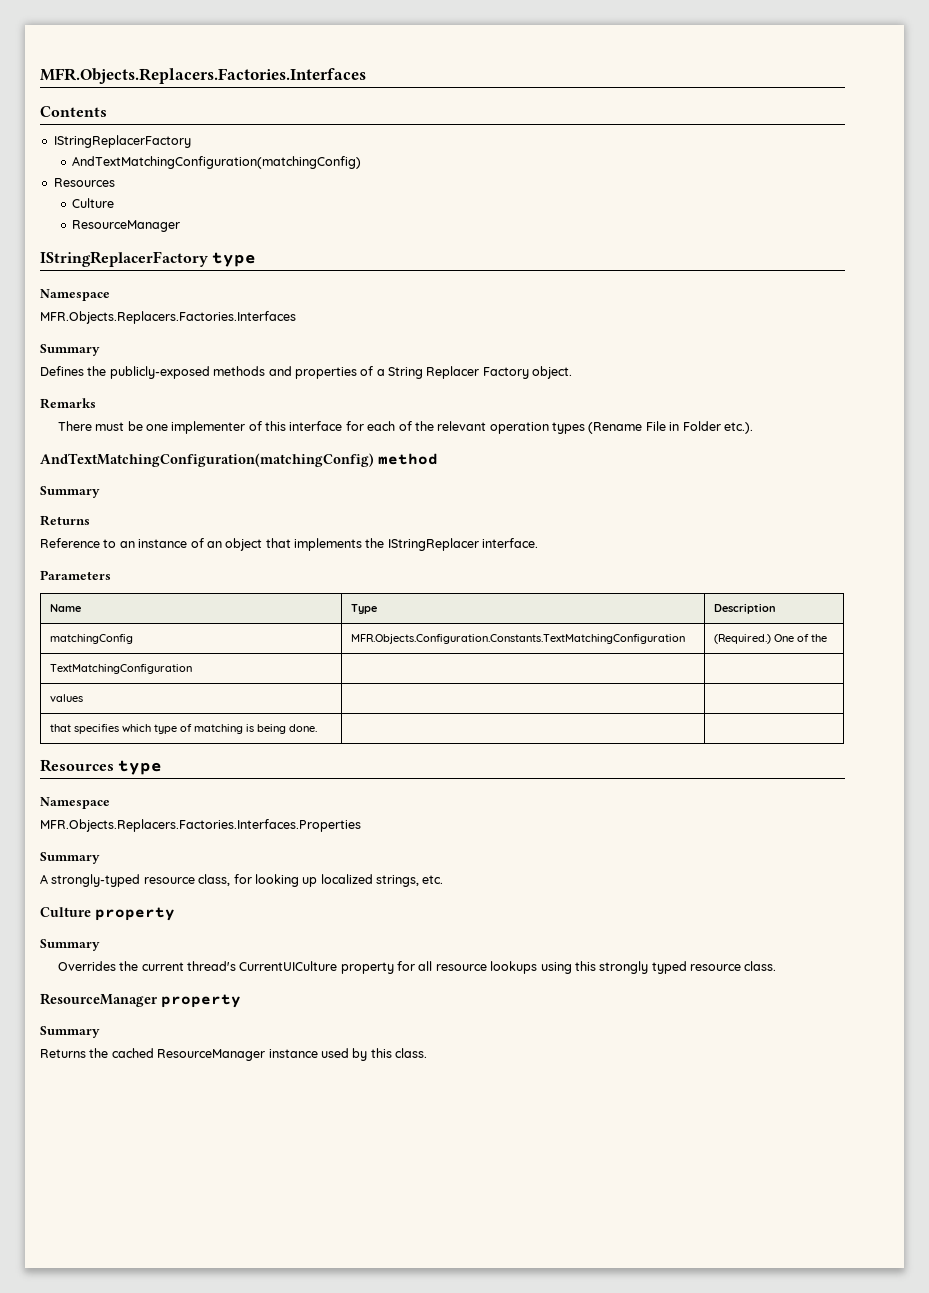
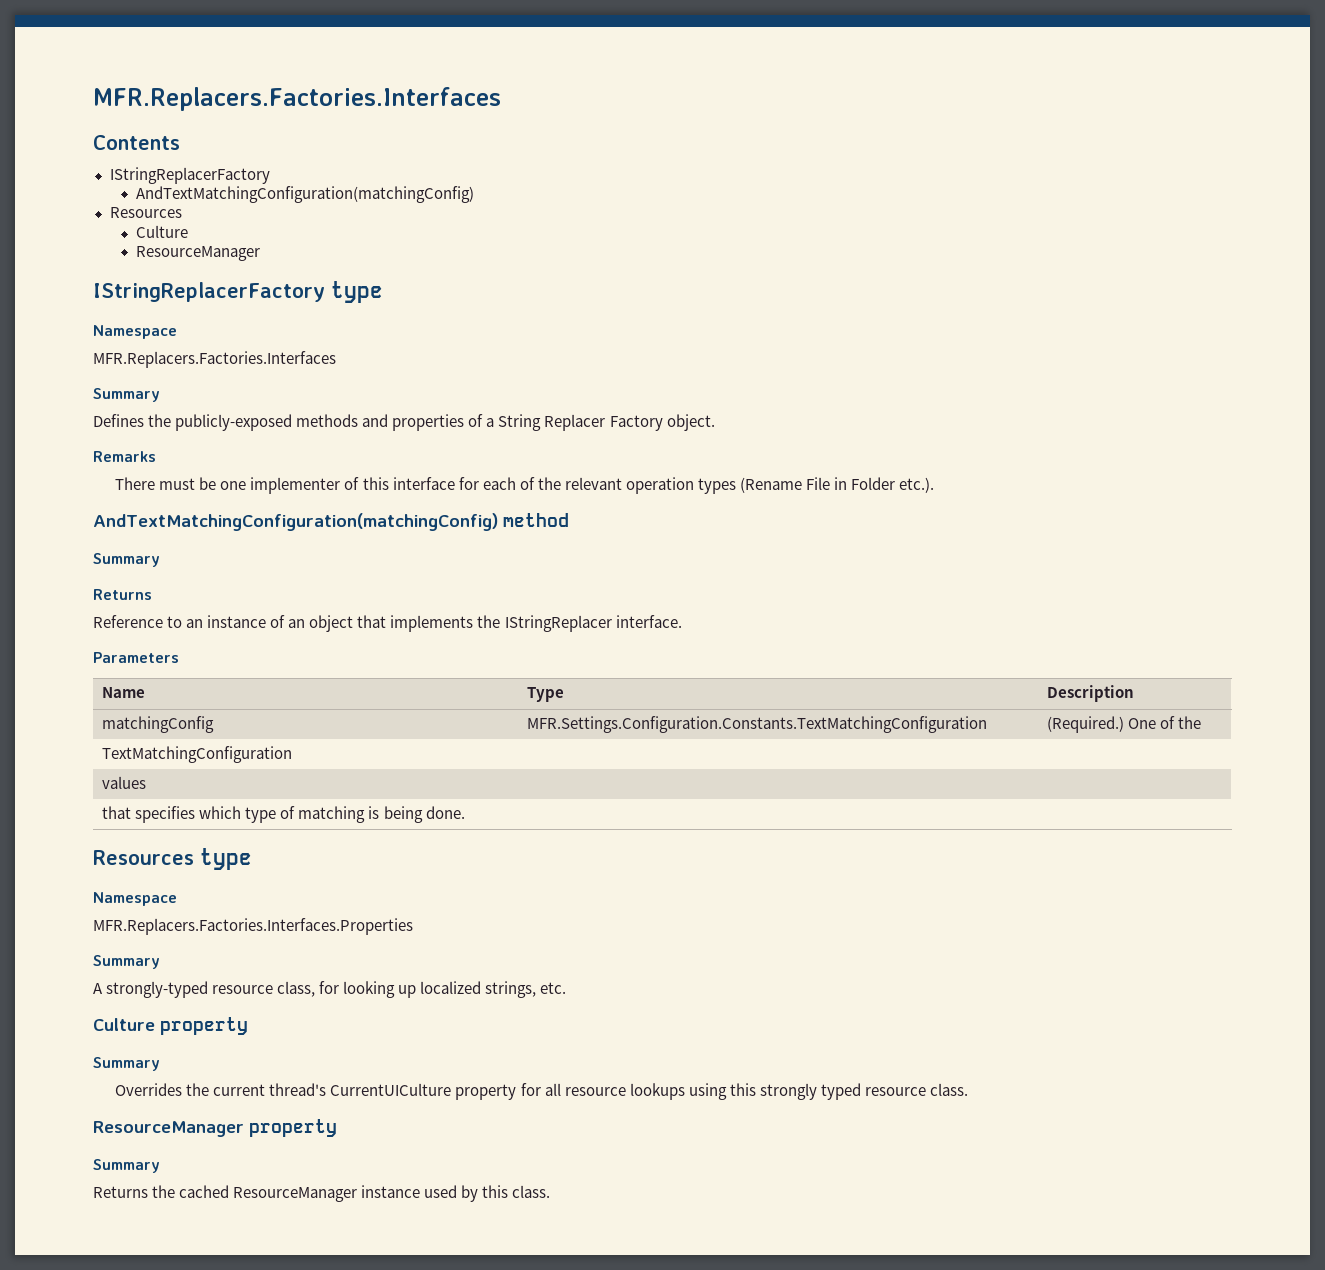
[40,68,366,84] MFR.Objects.Replacers.Factories.Interfaces -> [93,87,501,111] MFR.Replacers.Factories.Interfaces
[40,311,296,324] MFR.Objects.Replacers.Factories.Interfaces -> [93,351,336,368] MFR.Replacers.Factories.Interfaces
[350,634,685,644] MFR.Objects.Configuration.Constants.TextMatchingConfiguration -> [527,716,988,733] MFR.Settings.Configuration.Constants.TextMatchingConfiguration
[40,819,361,832] MFR.Objects.Replacers.Factories.Interfaces.Properties -> [93,918,413,935] MFR.Replacers.Factories.Interfaces.Properties

